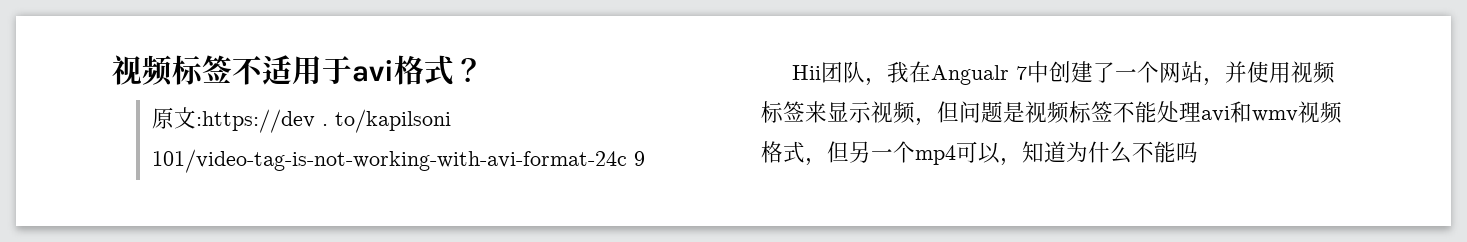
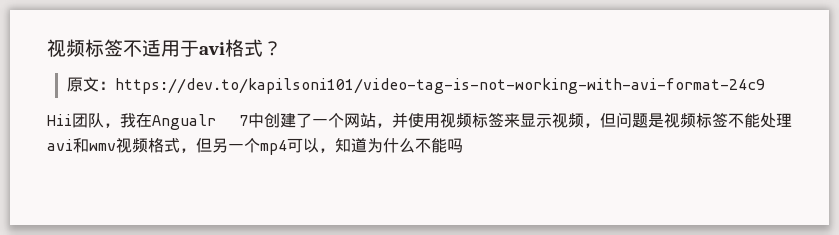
[195,109,451,133] [151,149,645,173] :https://dev . to/kapilsoni 101/video-tag-is-not-working-with-avi-format-24c 9 -> [98,78,765,94] ：https://dev.to/kapilsoni101/video-tag-is-not-working-with-avi-format-24c9

